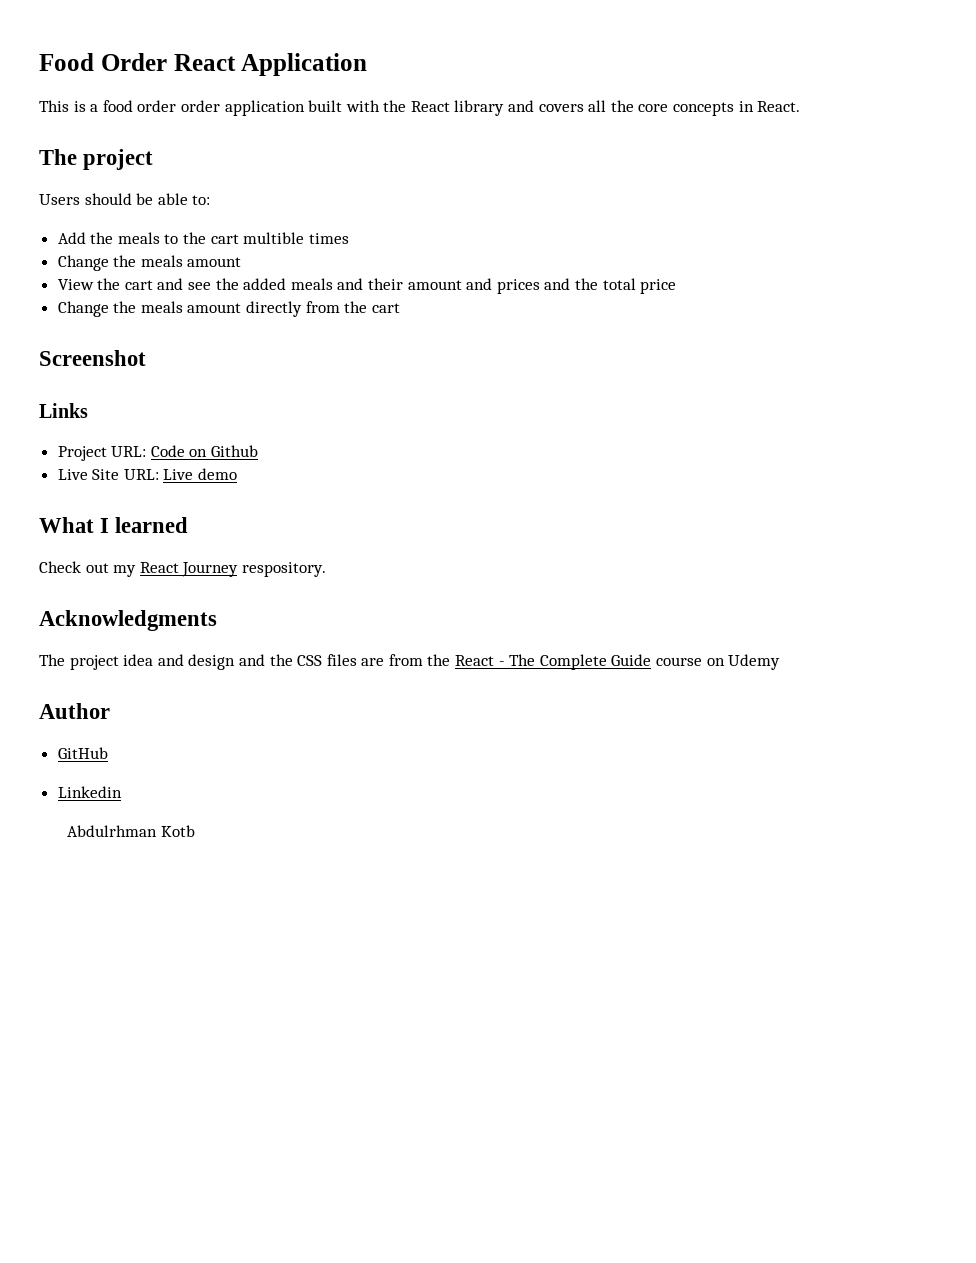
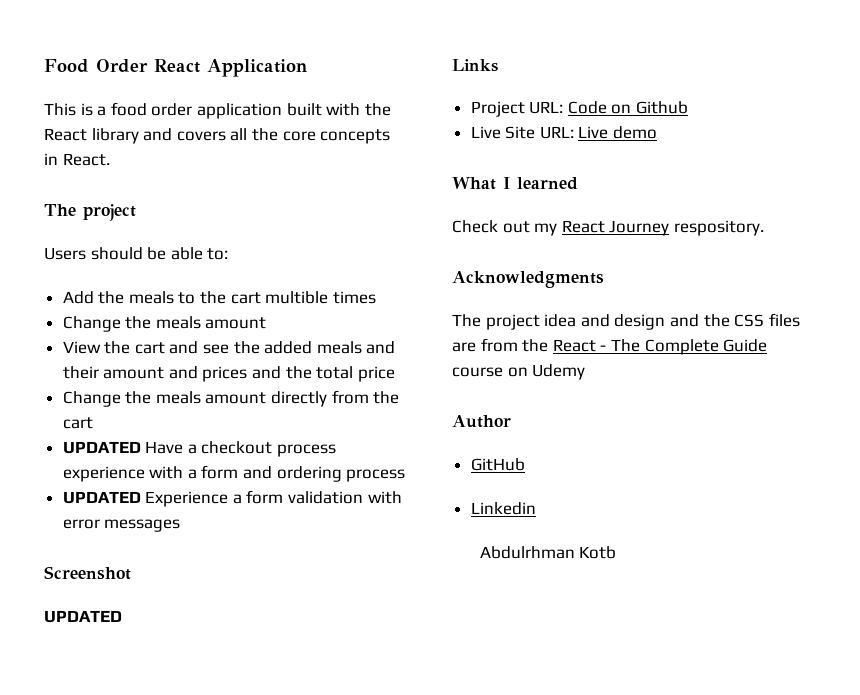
[180,100,220,112] order -> (193, 109) none
(400, 308) none -> [62,441,337,457] [62,465,406,482] [62,490,402,507] [62,519,181,532] // UPDATED Have a checkout process experience with a form and ordering process // UPDATED Experience a form validation with error messages
(146, 358) none -> [44,610,122,623] // UPDATED

